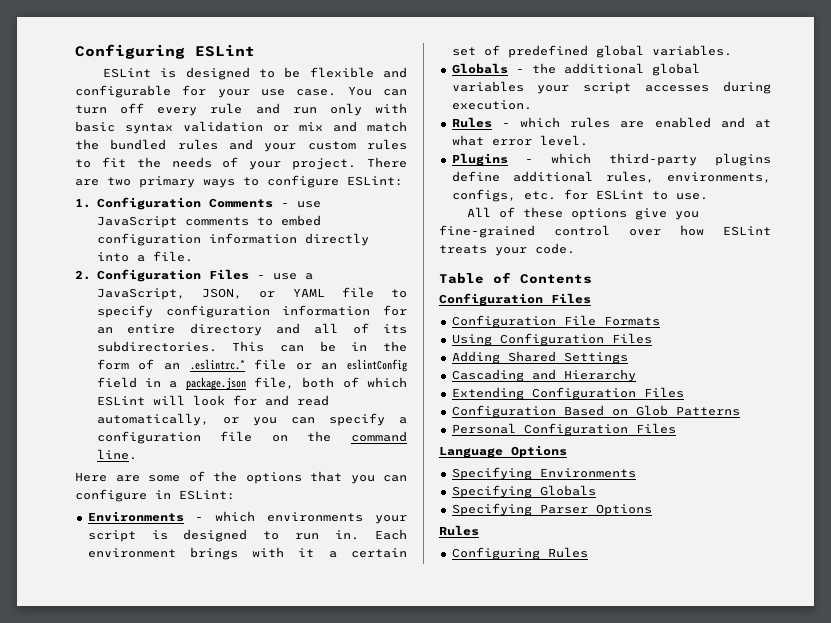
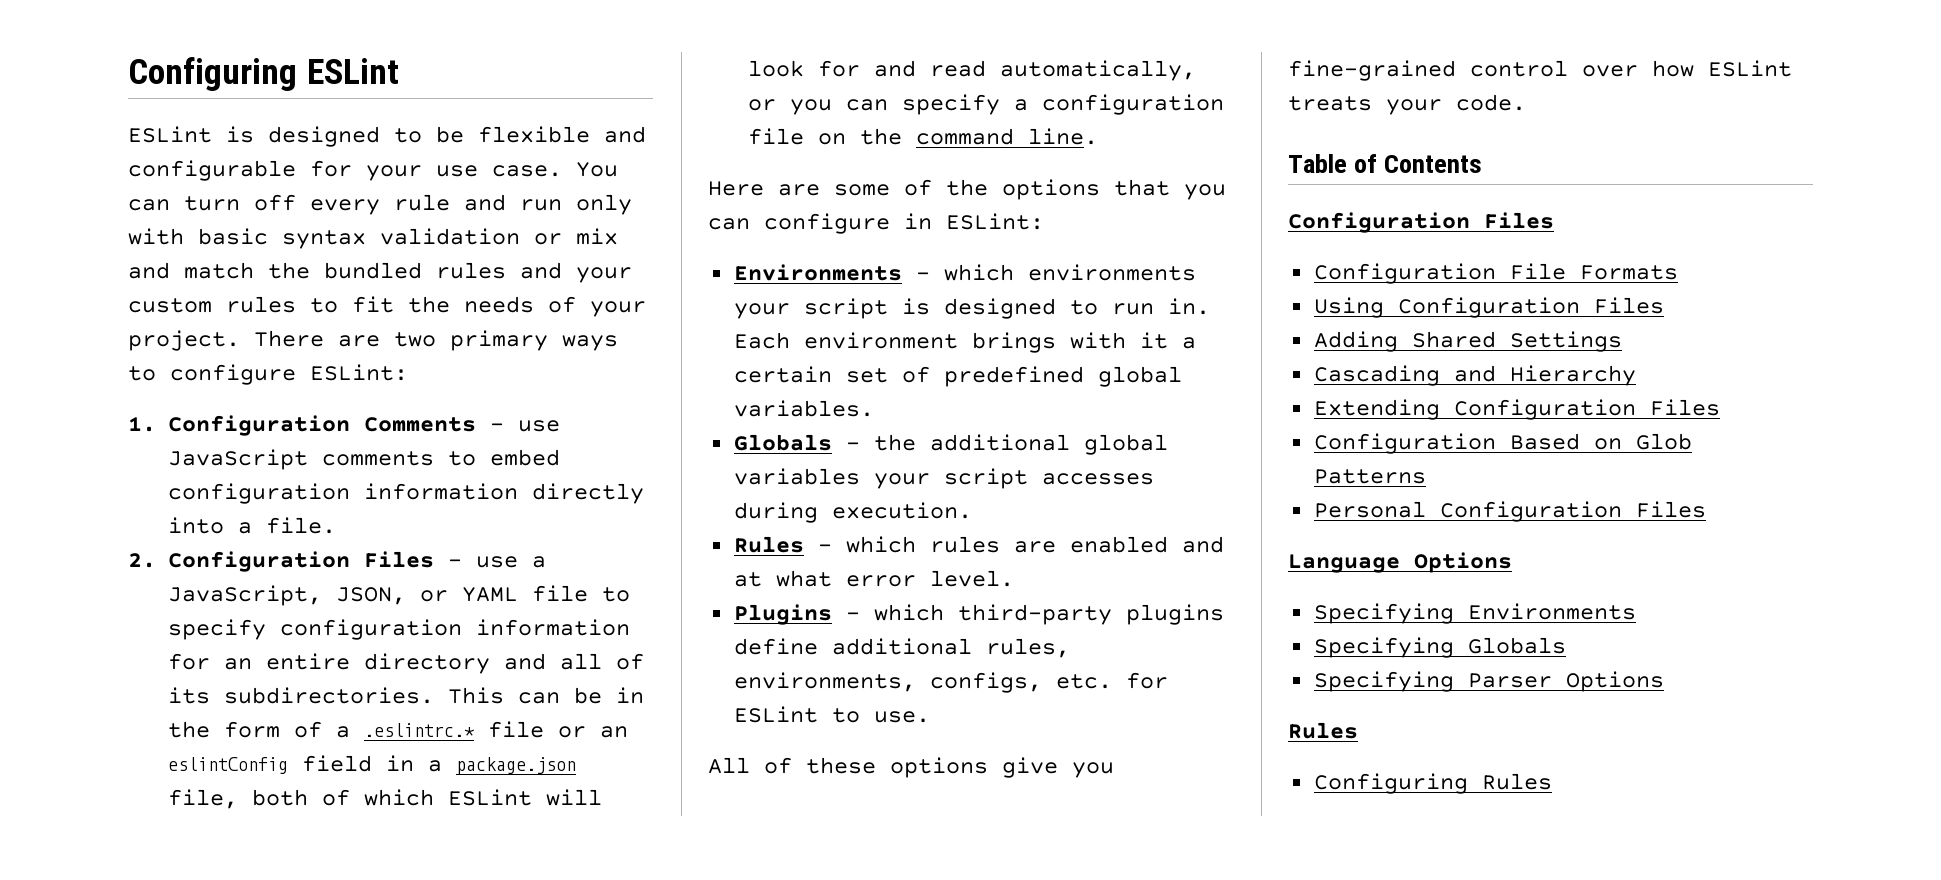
[163,363,180,370] an -> [335,726,350,738] a

